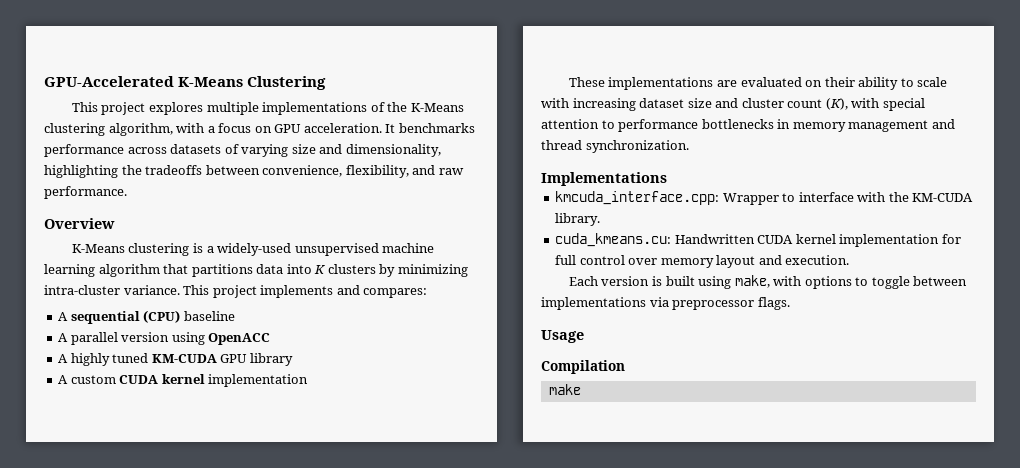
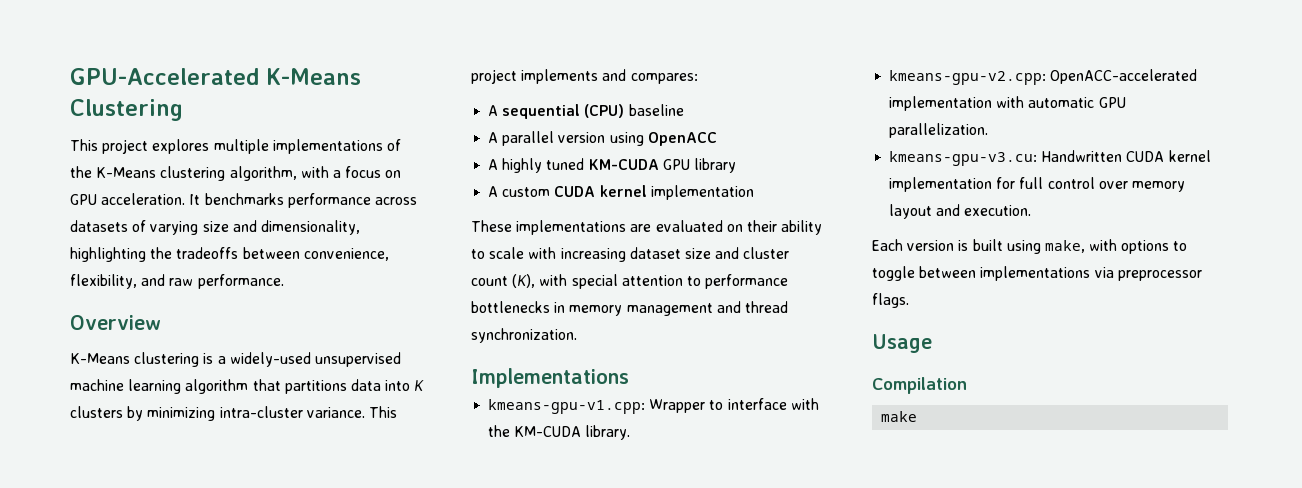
[555,191,720,205] kmcuda_interface.cpp: -> [488,399,646,414] kmeans-gpu-v1.cpp:
[555,233,672,247] cuda_kmeans.cu: -> [889,69,1198,85] [889,96,1126,111] [889,123,989,138] [889,151,1038,166] kmeans-gpu-v2.cpp: OpenACC-accelerated implementation with automatic GPU parallelization. // kmeans-gpu-v3.cu:

